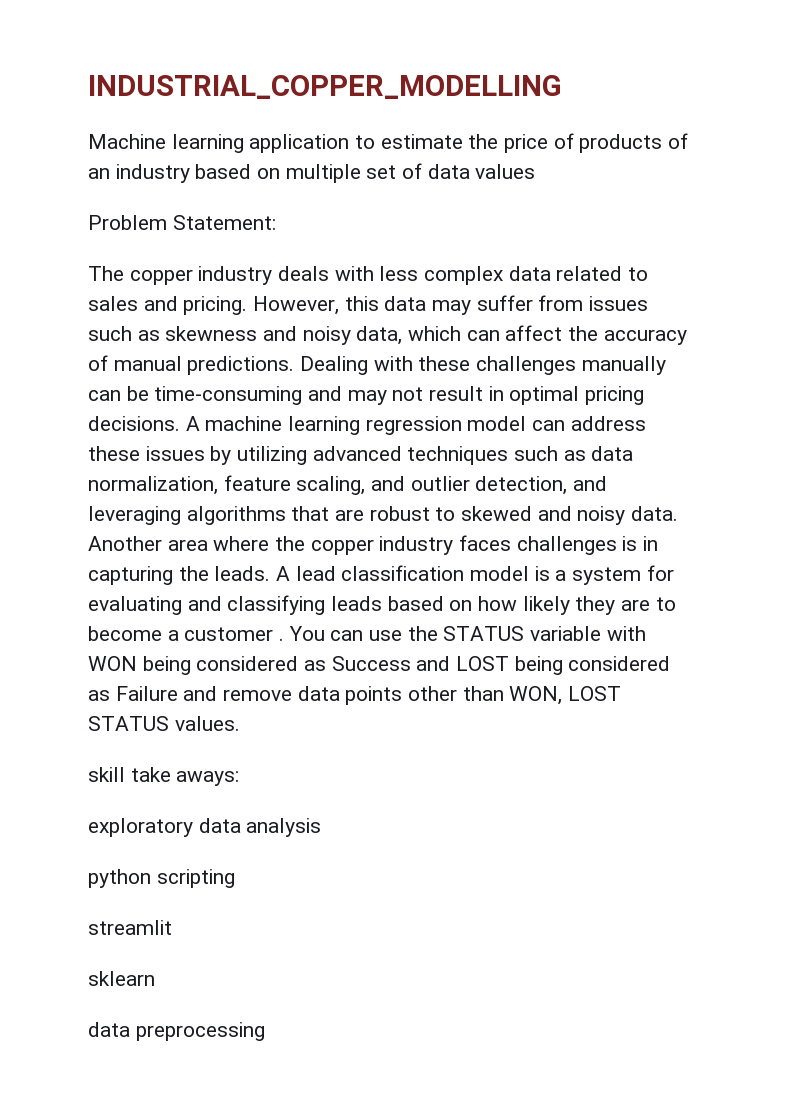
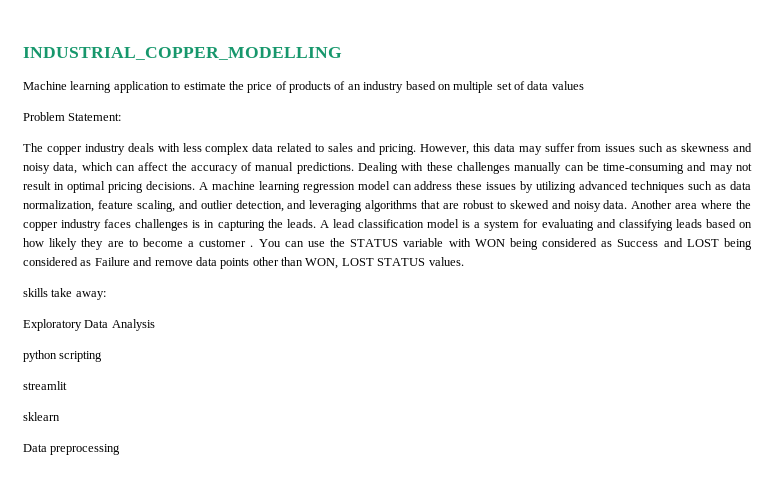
[88,767,240,786] [88,818,322,837] skill take aways: // exploratory data analysis -> [23,288,106,300] [23,319,155,331] skills take away: // Exploratory Data Analysis
[88,1022,130,1037] data -> [23,444,47,452] Data

